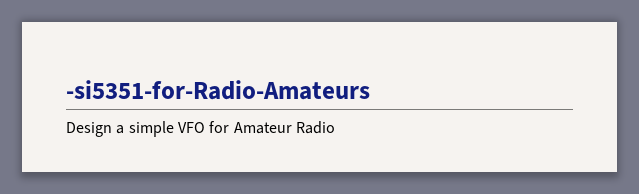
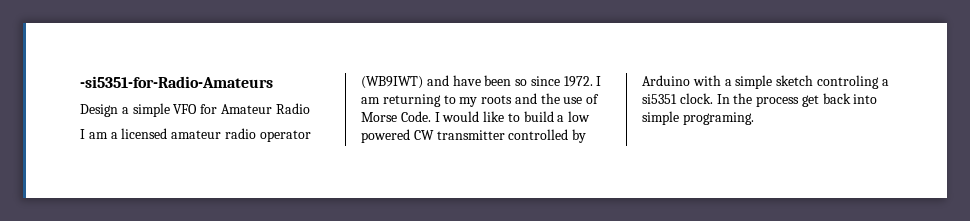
(335, 127) none -> [80,128,311,142] [361,75,602,89] [361,93,600,107] [361,111,591,122] [361,129,587,143] [642,75,889,89] [642,93,878,107] [642,111,754,125] // I am a licensed amateur radio operator (WB9IWT) and have been so since 1972. I am returning to my roots and the use of Morse Code. I would like to build a low powered CW transmitter controlled by Arduino with a simple sketch controling a si5351 clock. In the process get back into simple programing.

